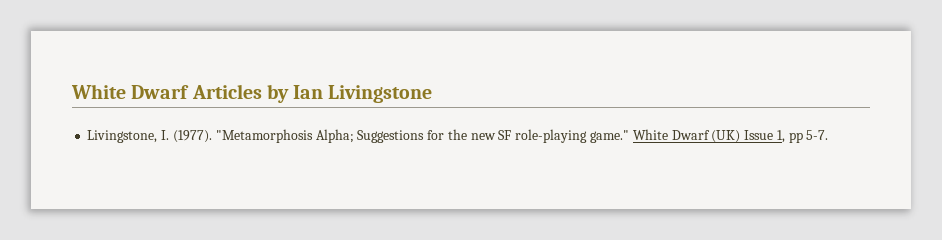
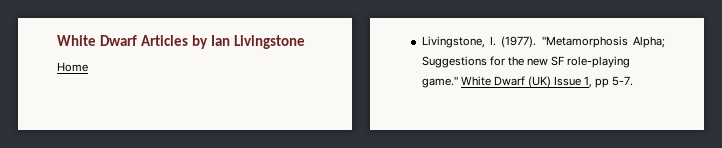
(433, 94) none -> [57,62,88,72] // Home

